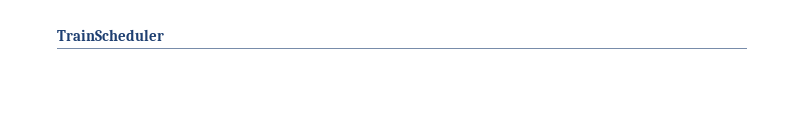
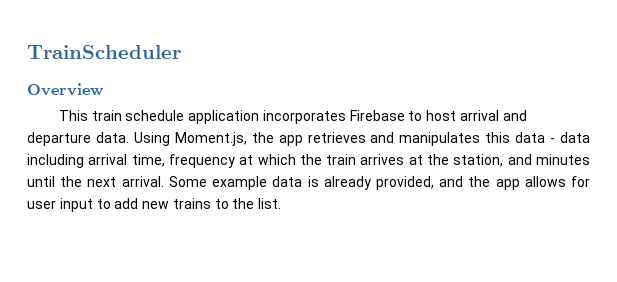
(164, 35) none -> [27,83,103,96] [58,110,527,124] [27,132,590,146] [27,154,591,168] [27,176,590,190] [27,198,282,212] // Overview // This train schedule application incorporates Firebase to host arrival and departure data. Using Moment.js, the app retrieves and manipulates this data - data including arrival time, frequency at which the train arrives at the station, and minutes until the next arrival. Some example data is already provided, and the app allows for user input to add new trains to the list.

